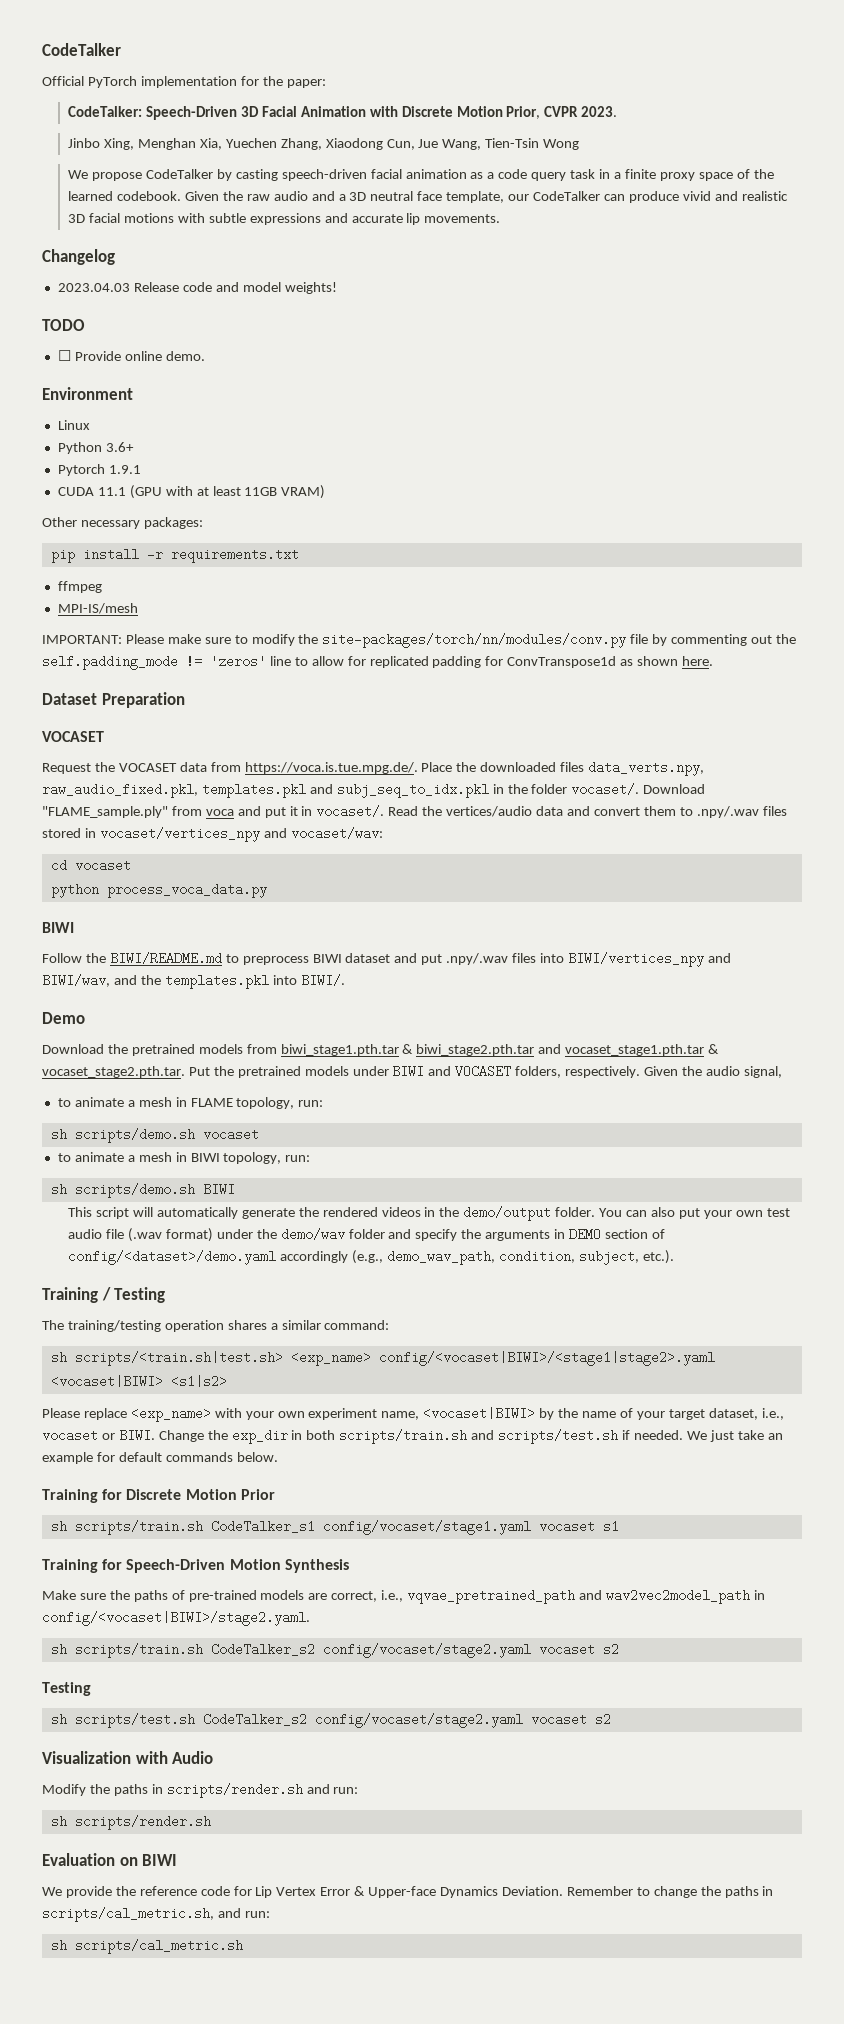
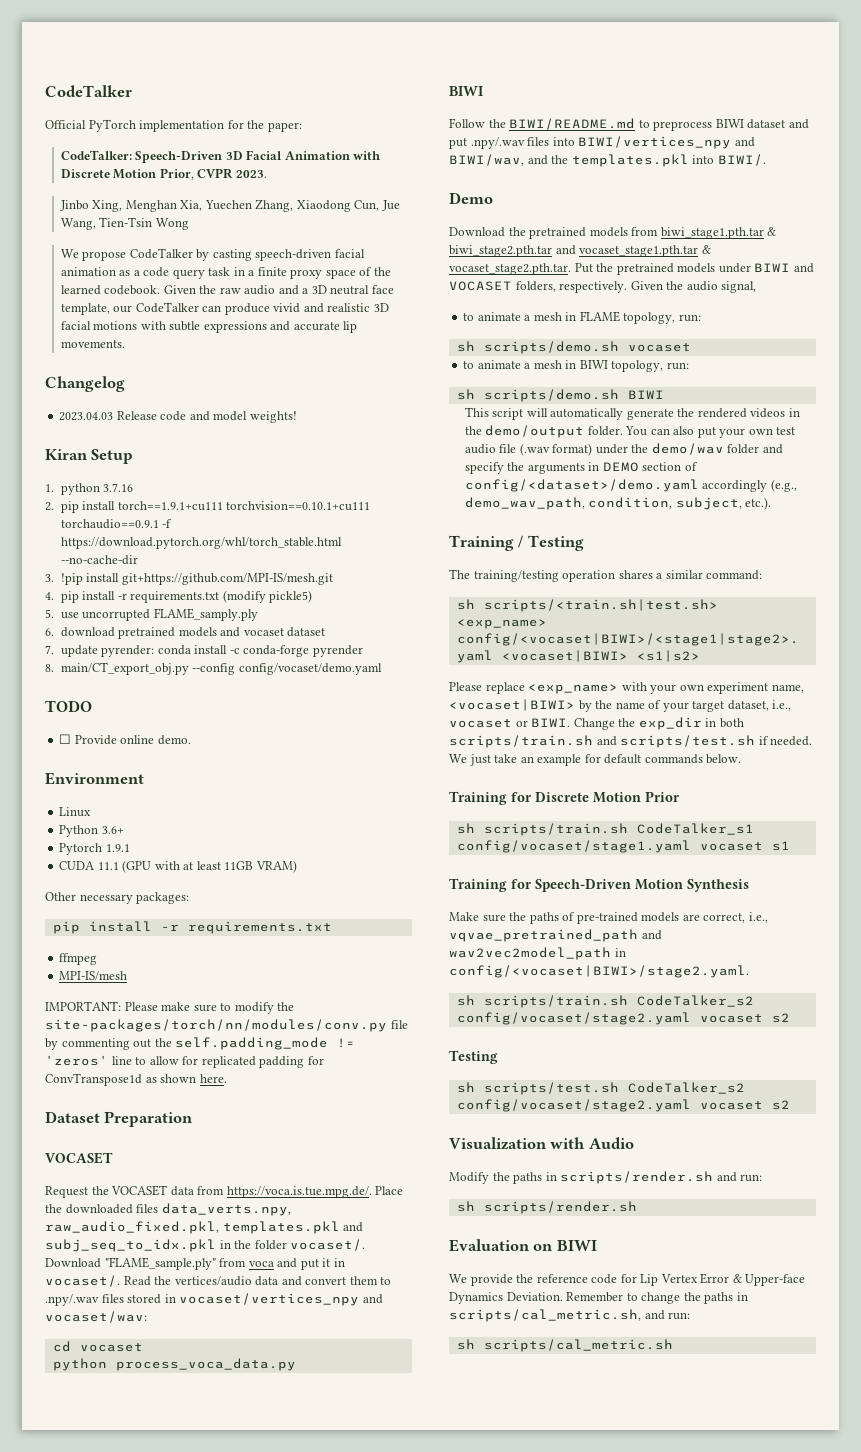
(337, 288) none -> [45,449,134,464] [45,483,134,495] [45,501,371,513] [60,519,173,529] [60,537,342,549] [60,555,138,565] [45,573,333,585] [45,590,313,603] [45,608,258,621] [45,627,326,639] [45,645,363,657] [45,662,382,675] // Kiran Setup // 1. python 3.7.16 // 2. pip install torch==1.9.1+cu111 torchvision==0.10.1+cu111 torchaudio==0.9.1 -f https://download.pytorch.org/whl/torch_stable.html --no-cache-dir // 3. !pip install git+https://github.com/MPI-IS/mesh.git // 4. pip install -r requirements.txt (modify pickle5) // 5. use uncorrupted FLAME_samply.ply // 6. download pretrained models and vocaset dataset // 7. update pyrender: conda install -c conda-forge pyrender // 8. main/CT_export_obj.py --config config/vocaset/demo.yaml

